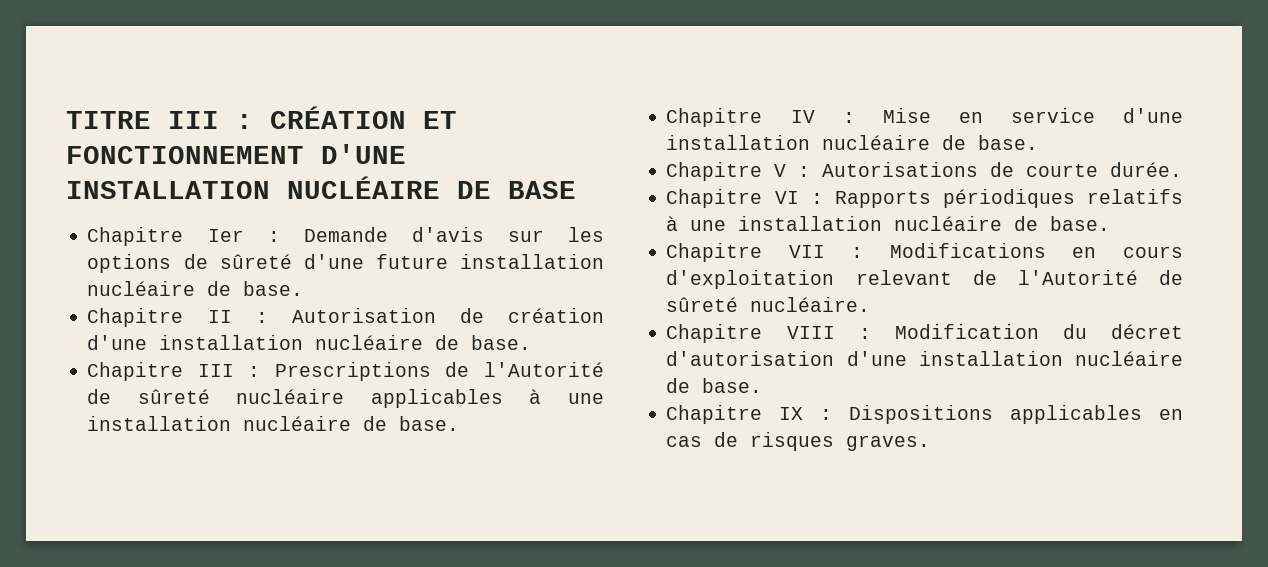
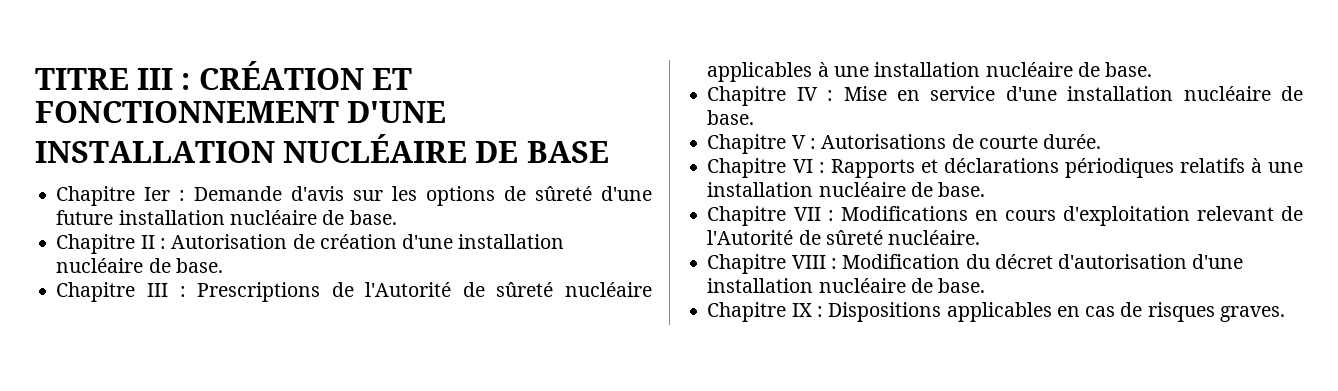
(931, 199) none -> [920,158,1059,173] et déclarations

